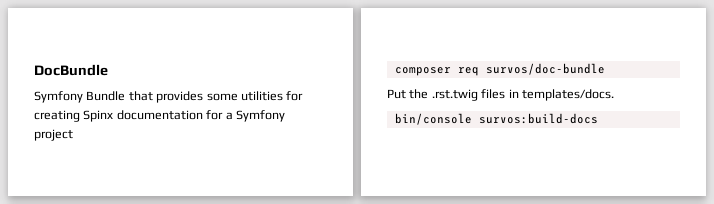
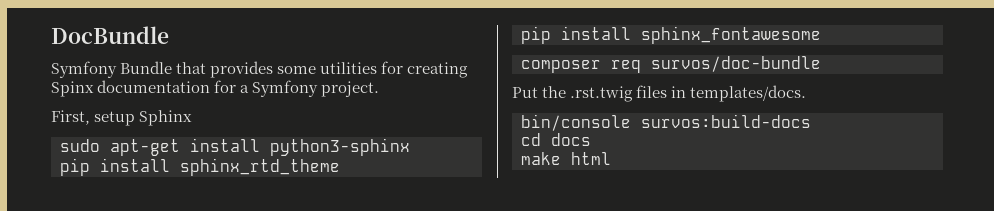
[34,129,73,141] project -> [321,81,380,97] [51,110,193,126] [60,138,410,156] [60,158,340,176] [521,26,821,44] project. // First, setup Sphinx // sudo apt-get install python3-sphinx // pip install sphinx_rtd_theme // pip install sphinx_fontawesome
(598, 118) none -> [521,133,591,146] [521,152,611,165] // cd docs // make html

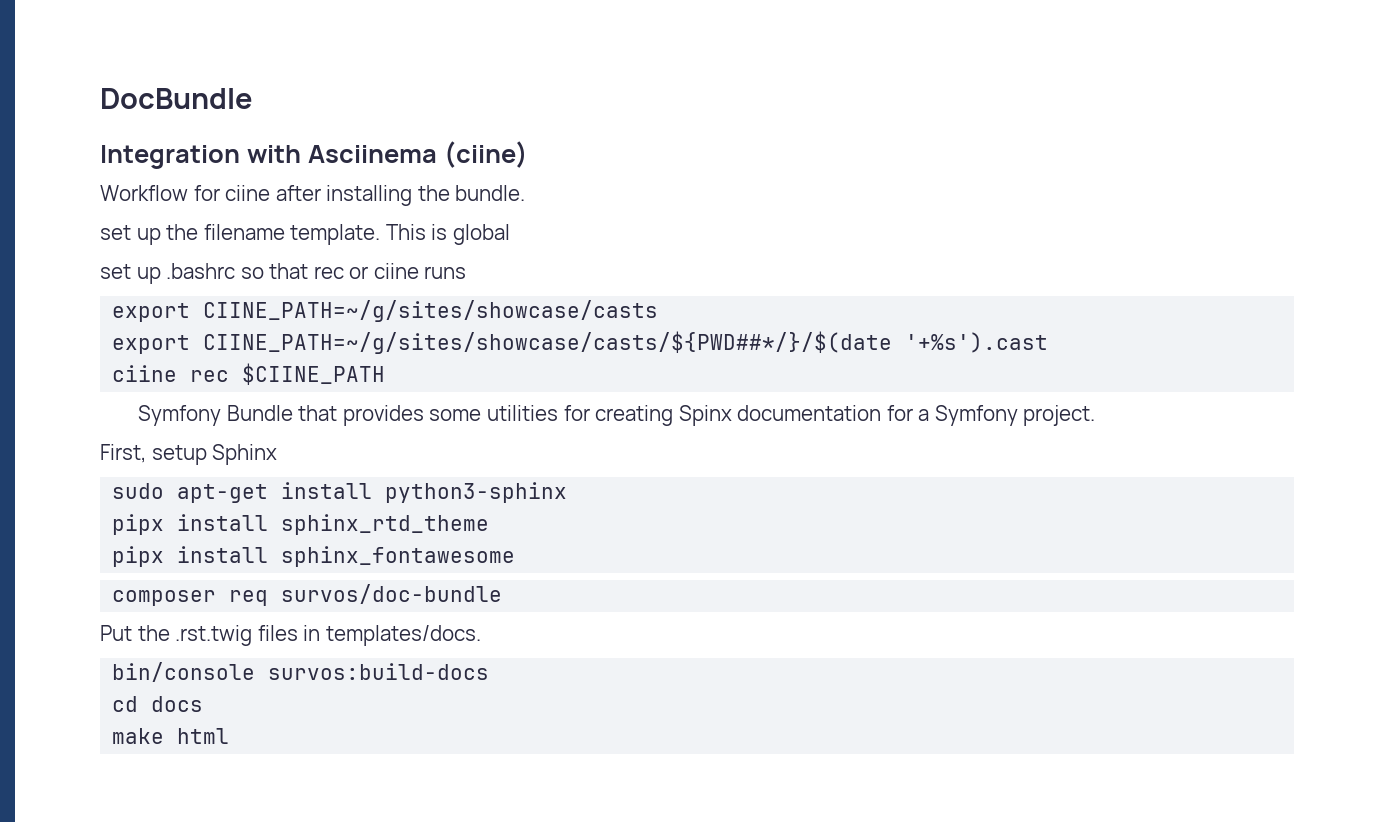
(169, 35) none -> [100,141,528,169] [100,185,526,206] [100,224,510,245] [100,263,467,284] [112,300,659,322] [112,331,1049,354] [112,363,386,385] // Integration with Asciinema (ciine) // Workflow for ciine after installing the bundle. // set up the filename template. This is global // set up .bashrc so that rec or ciine runs // export CIINE_PATH=~/g/sites/showcase/casts // export CIINE_PATH=~/g/sites/showcase/casts/${PWD##*/}/$(date '+%s').cast // ciine rec $CIINE_PATH
[60,158,90,176] pip -> [112,514,165,535] pipx
[521,26,551,44] pip -> [112,546,165,567] pipx

